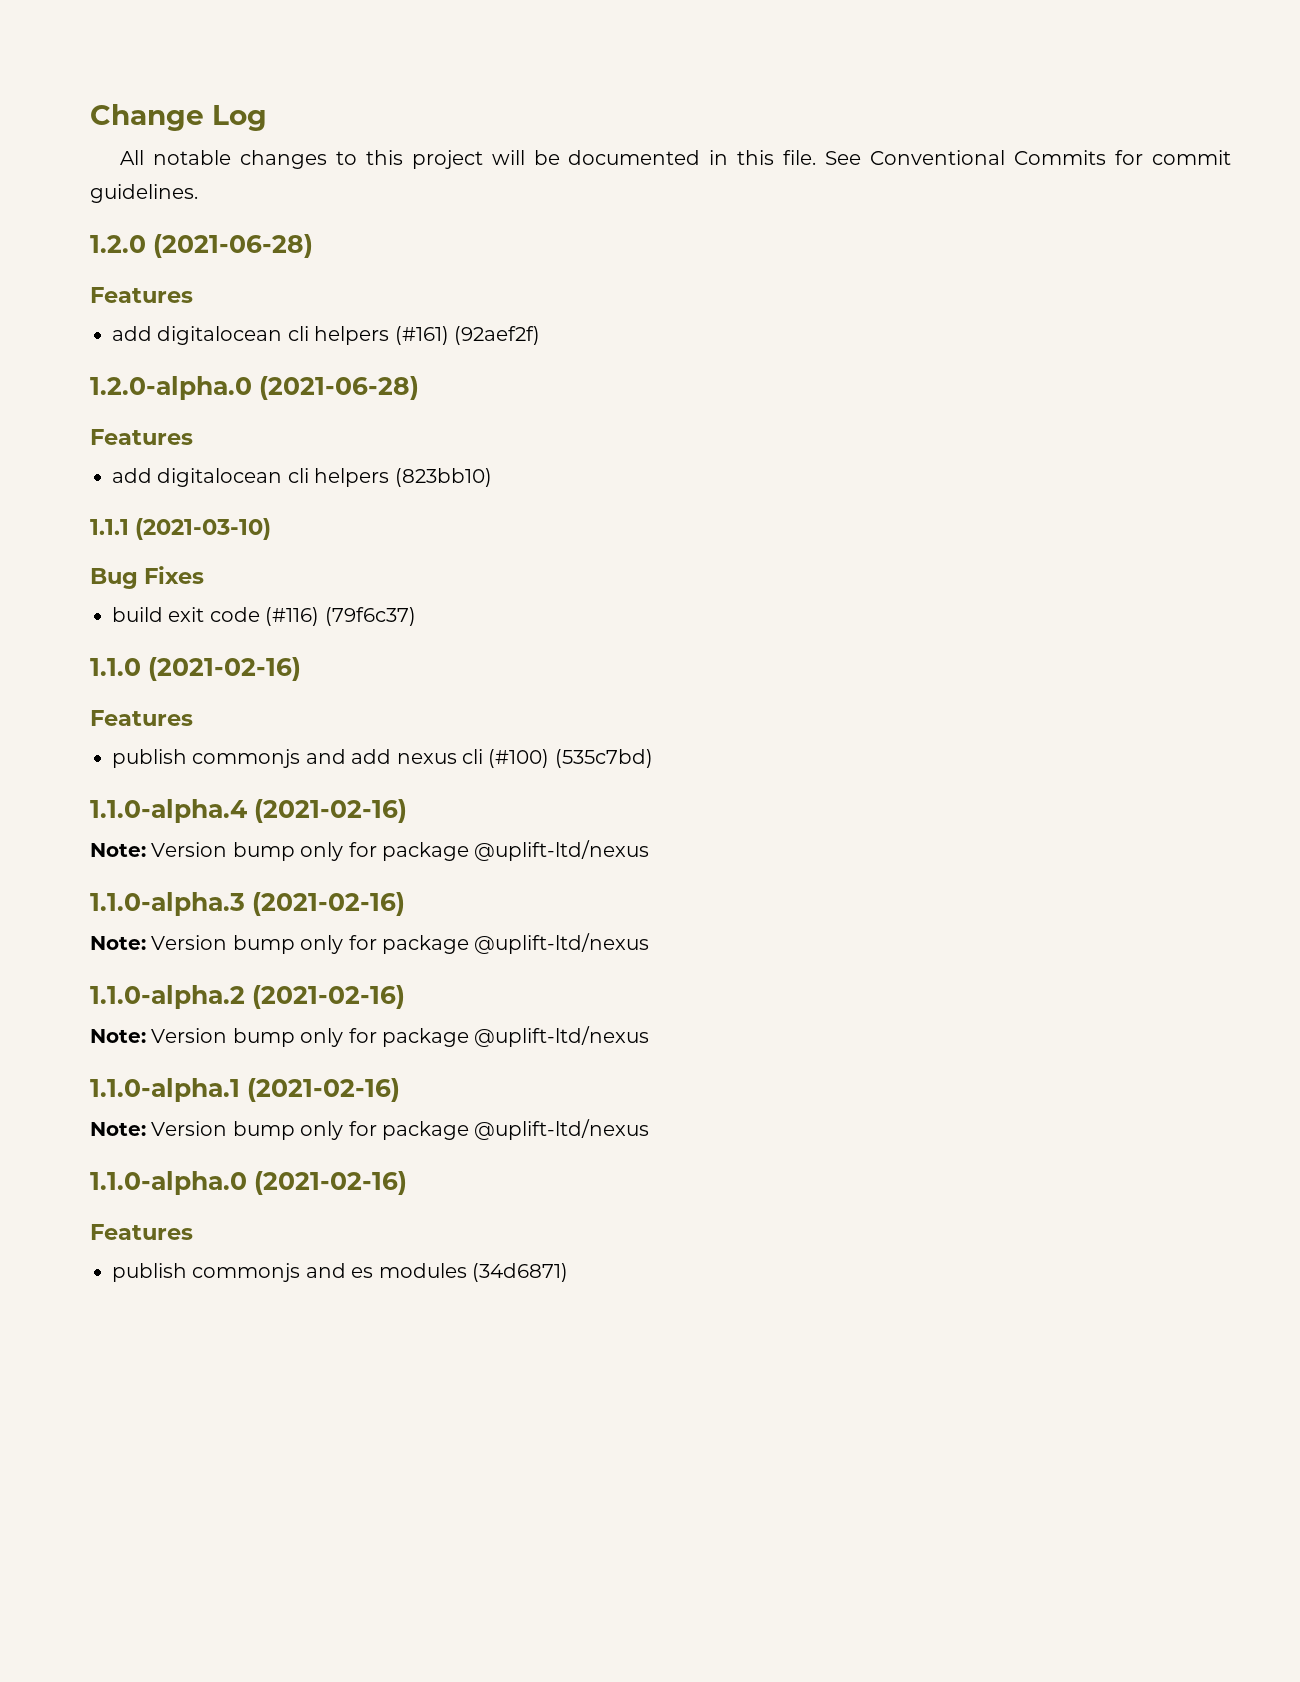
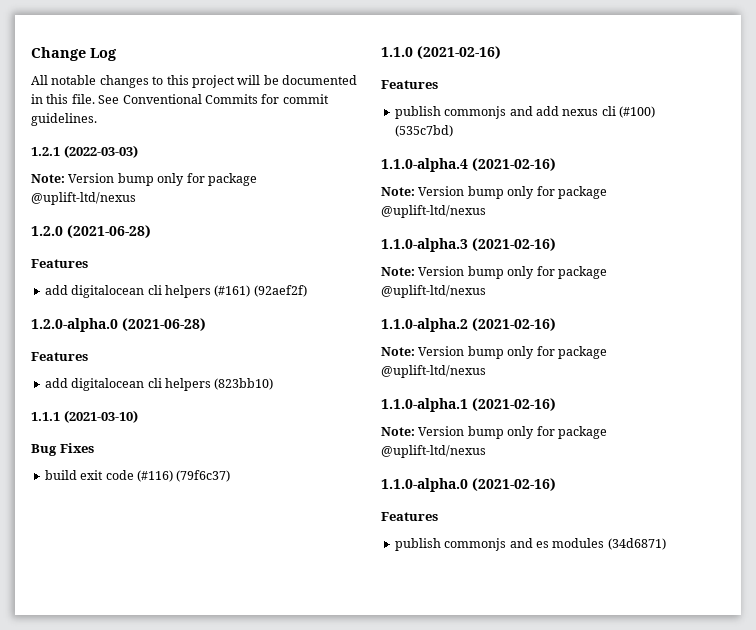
(198, 193) none -> [31,145,138,158] [31,173,257,186] [31,192,136,205] // 1.2.1 (2022-03-03) // Note: Version bump only for package @uplift-ltd/nexus

